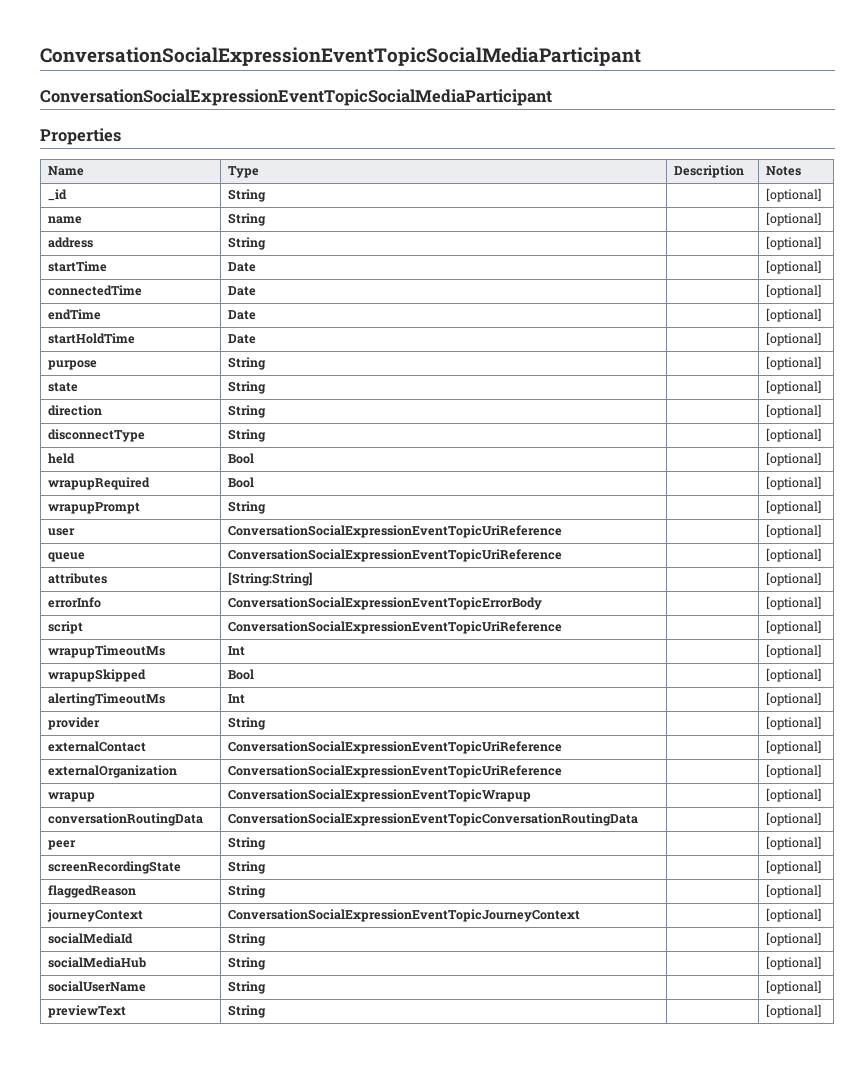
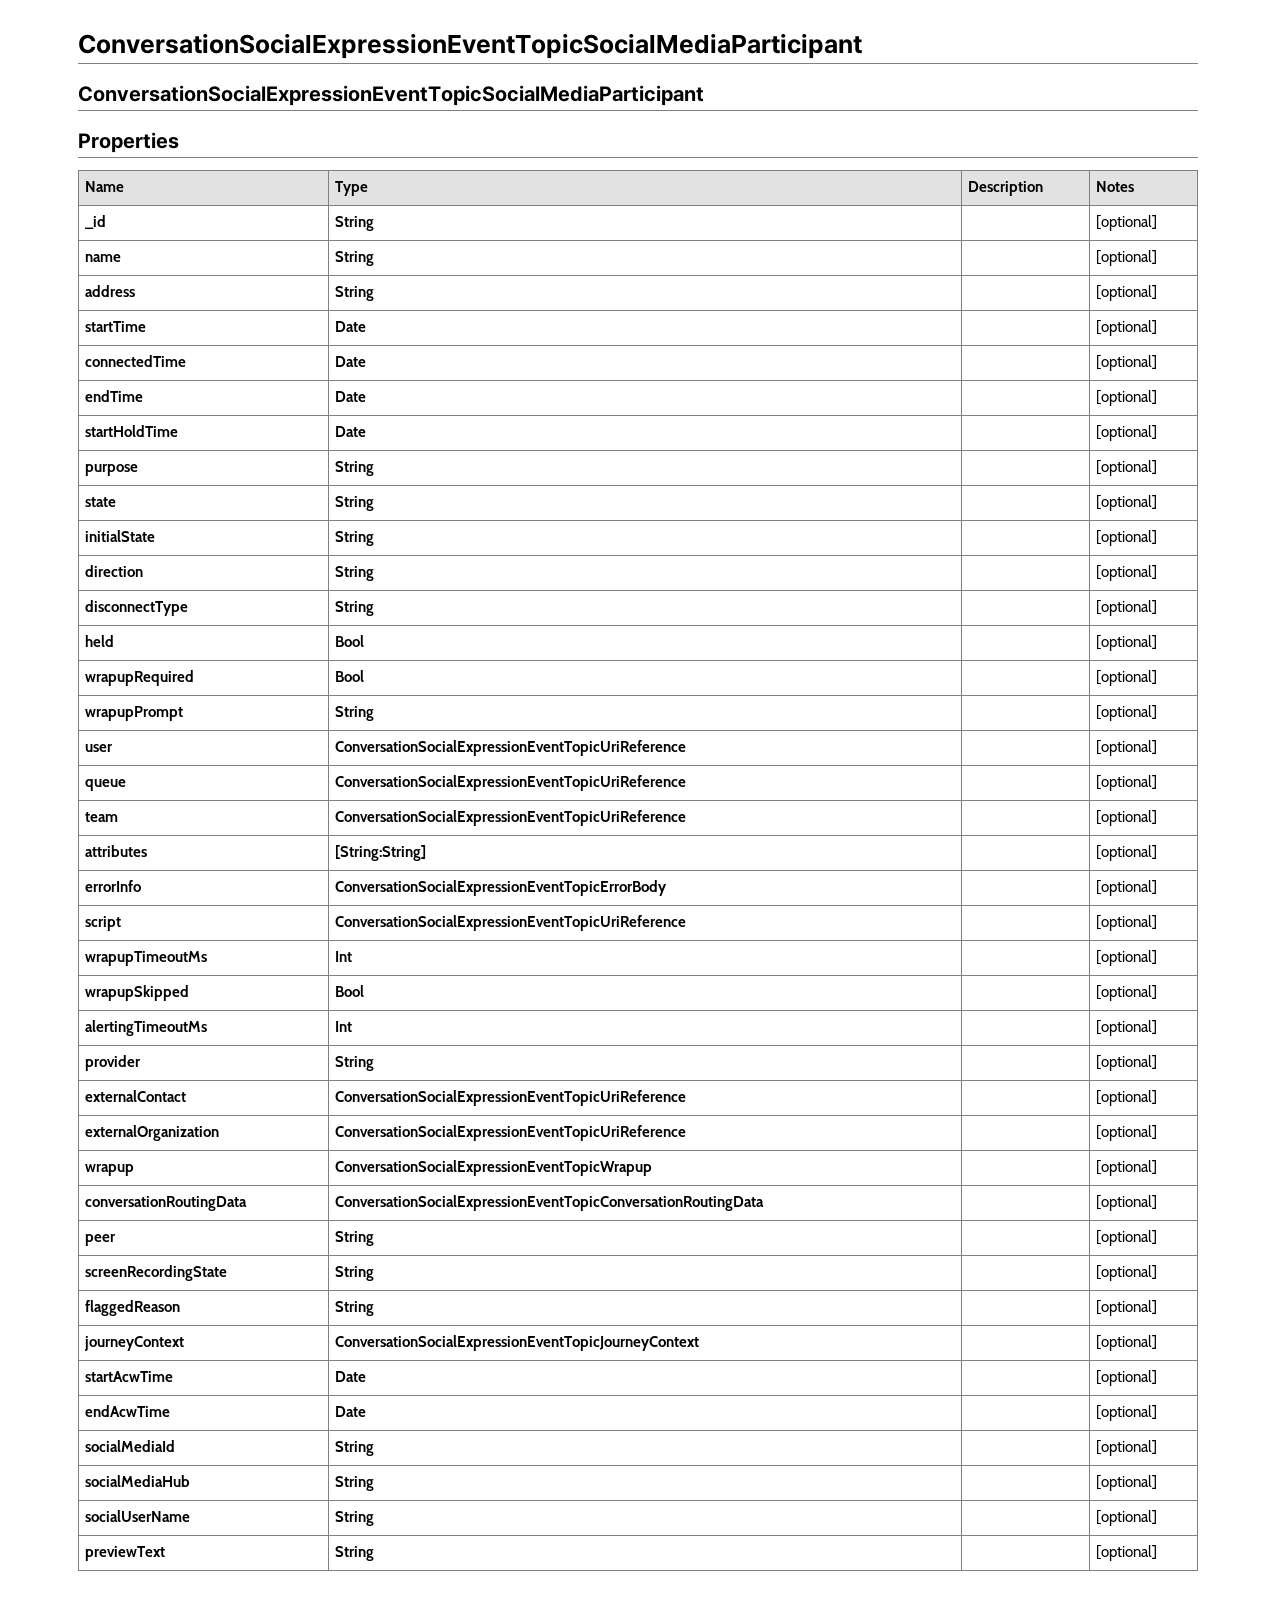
(822, 387) none -> [84,530,155,542] [334,531,374,546] [1095,530,1157,546] // initialState | String | | [optional]
(822, 555) none -> [84,812,118,822] [334,810,686,826] [1095,810,1157,826] // team | ConversationSocialExpressionEventTopicUriReference | | [optional]
(822, 915) none -> [84,1371,173,1382] [334,1371,366,1382] [1095,1370,1157,1386] [84,1405,170,1417] [334,1406,366,1417] [1095,1405,1157,1421] // startAcwTime | Date | | [optional] // endAcwTime | Date | | [optional]

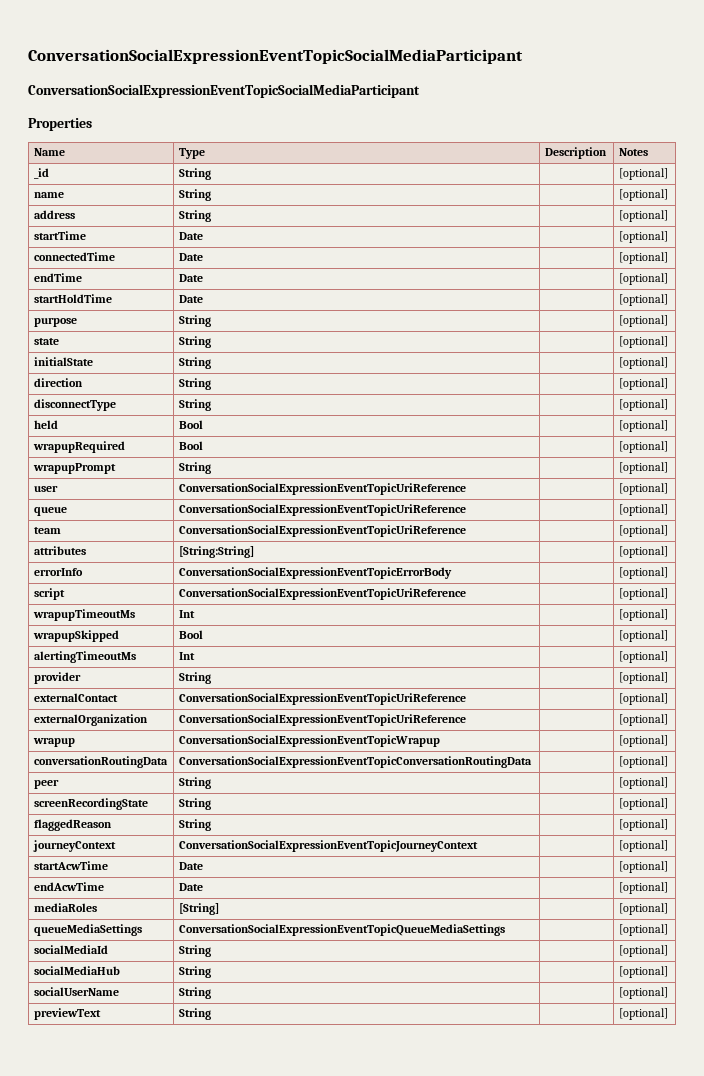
(1157, 1413) none -> [33,903,97,912] [178,903,219,915] [618,903,668,915] [33,924,142,936] [178,924,505,936] [618,924,668,936] // mediaRoles | [String] | | [optional] // queueMediaSettings | ConversationSocialExpressionEventTopicQueueMediaSettings | | [optional]

